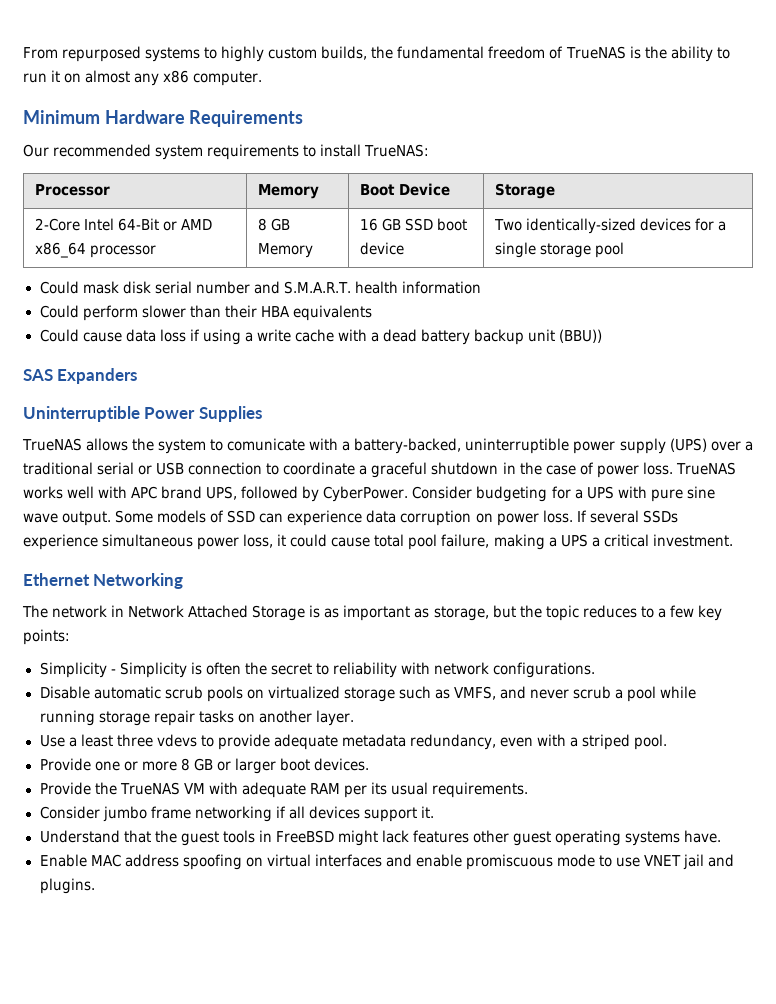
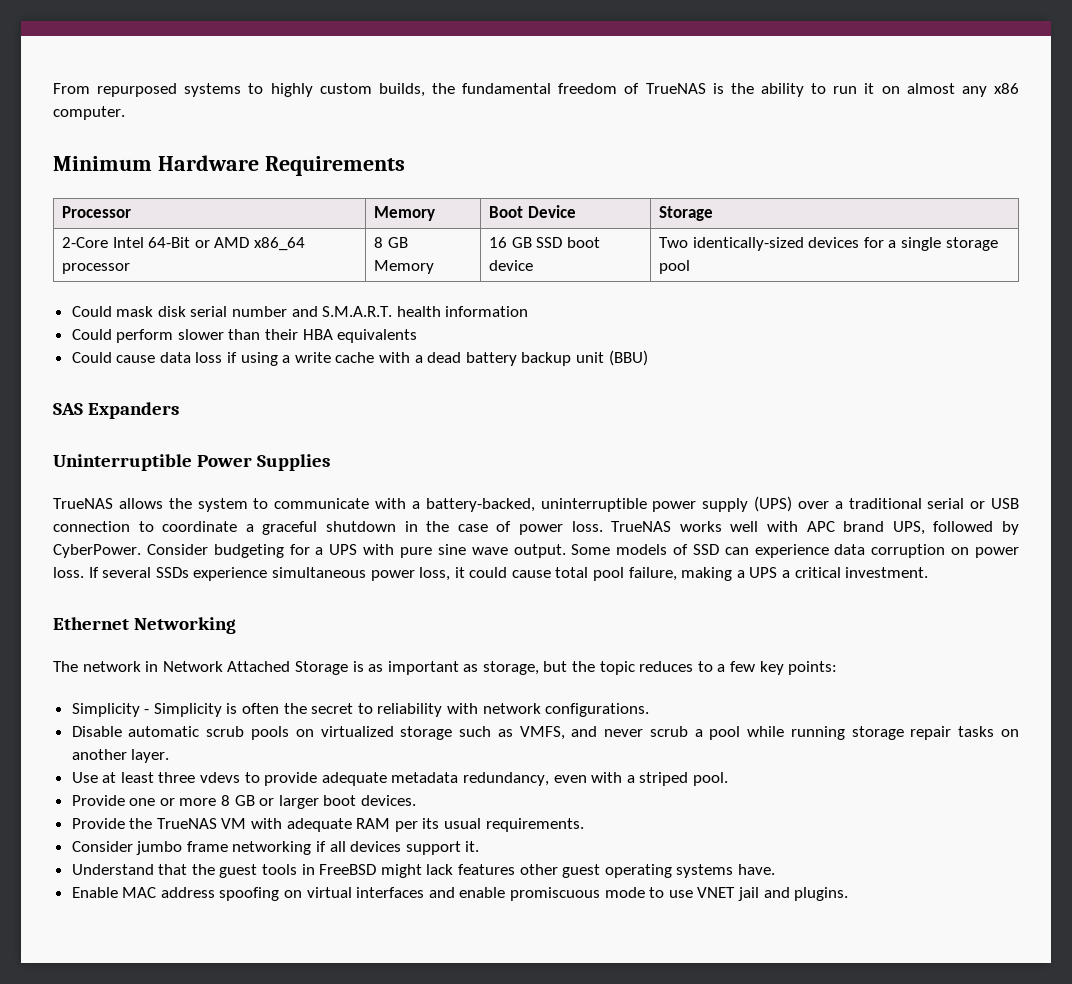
[23,144,430,160] // Our recommended system requirements to install TrueNAS: -> (405, 166) none
[559,329,603,343] (BBU)) -> [608,350,648,366] (BBU)
[227,438,306,451] comunicate -> [274,498,370,509] communicate
[68,737,77,747] a -> [102,772,117,783] at

